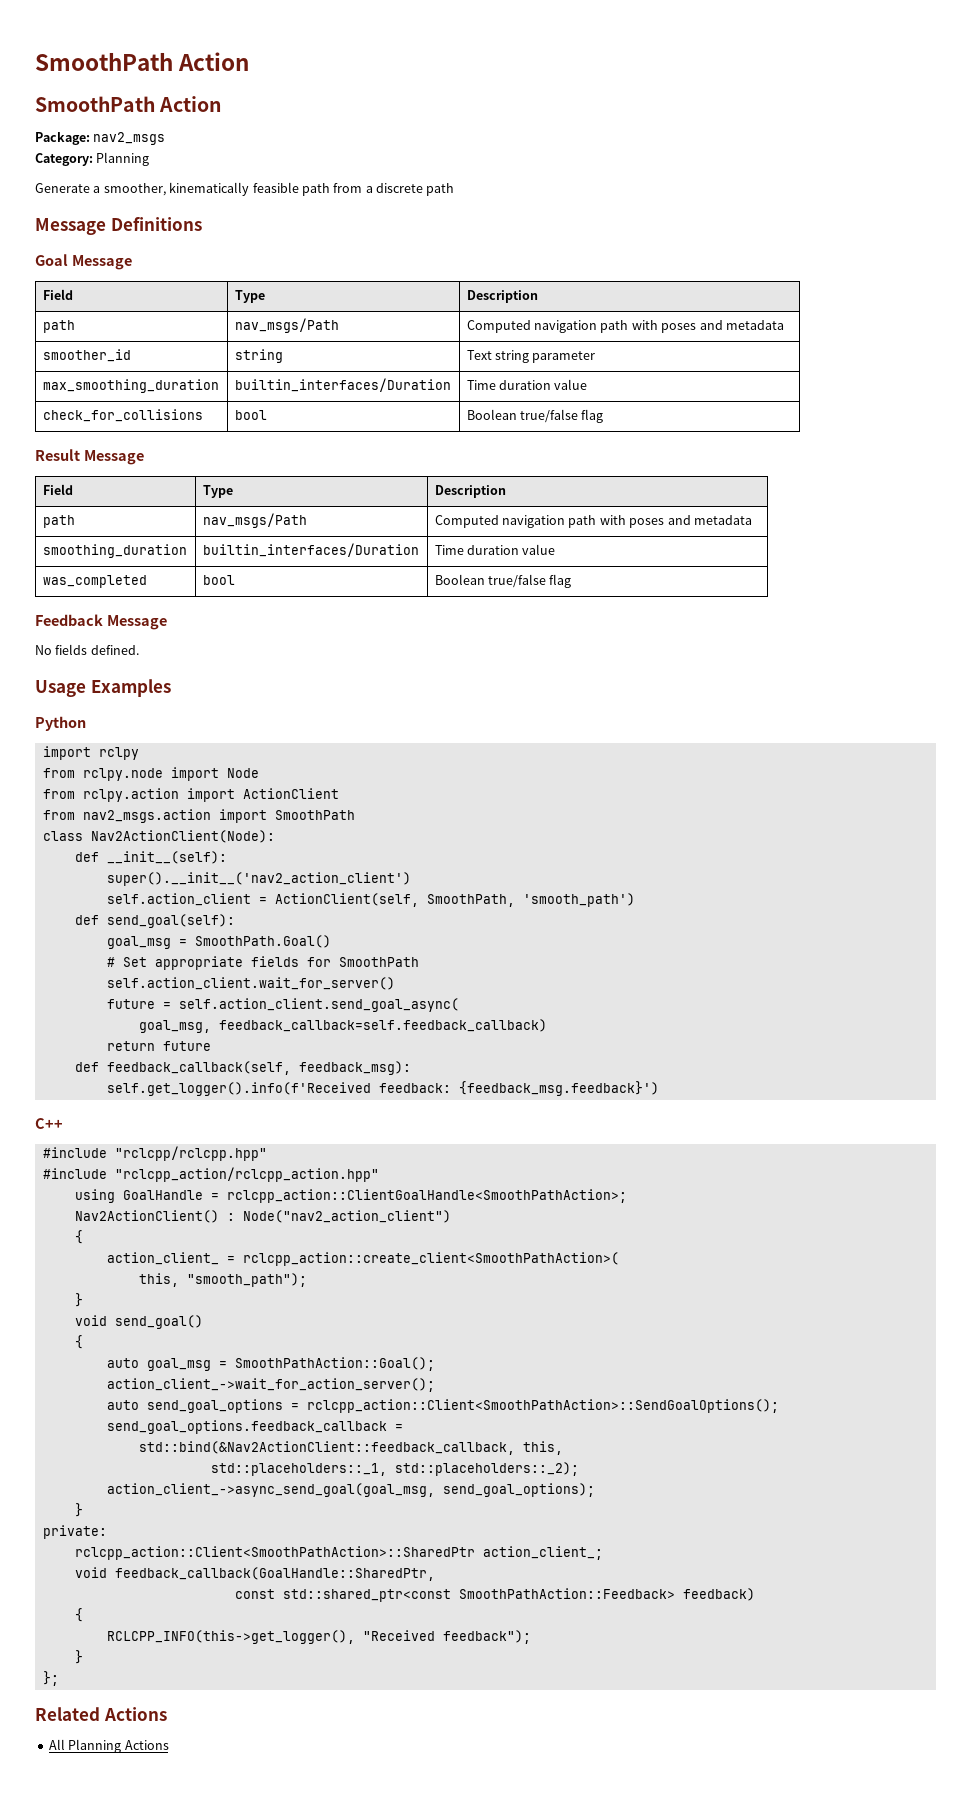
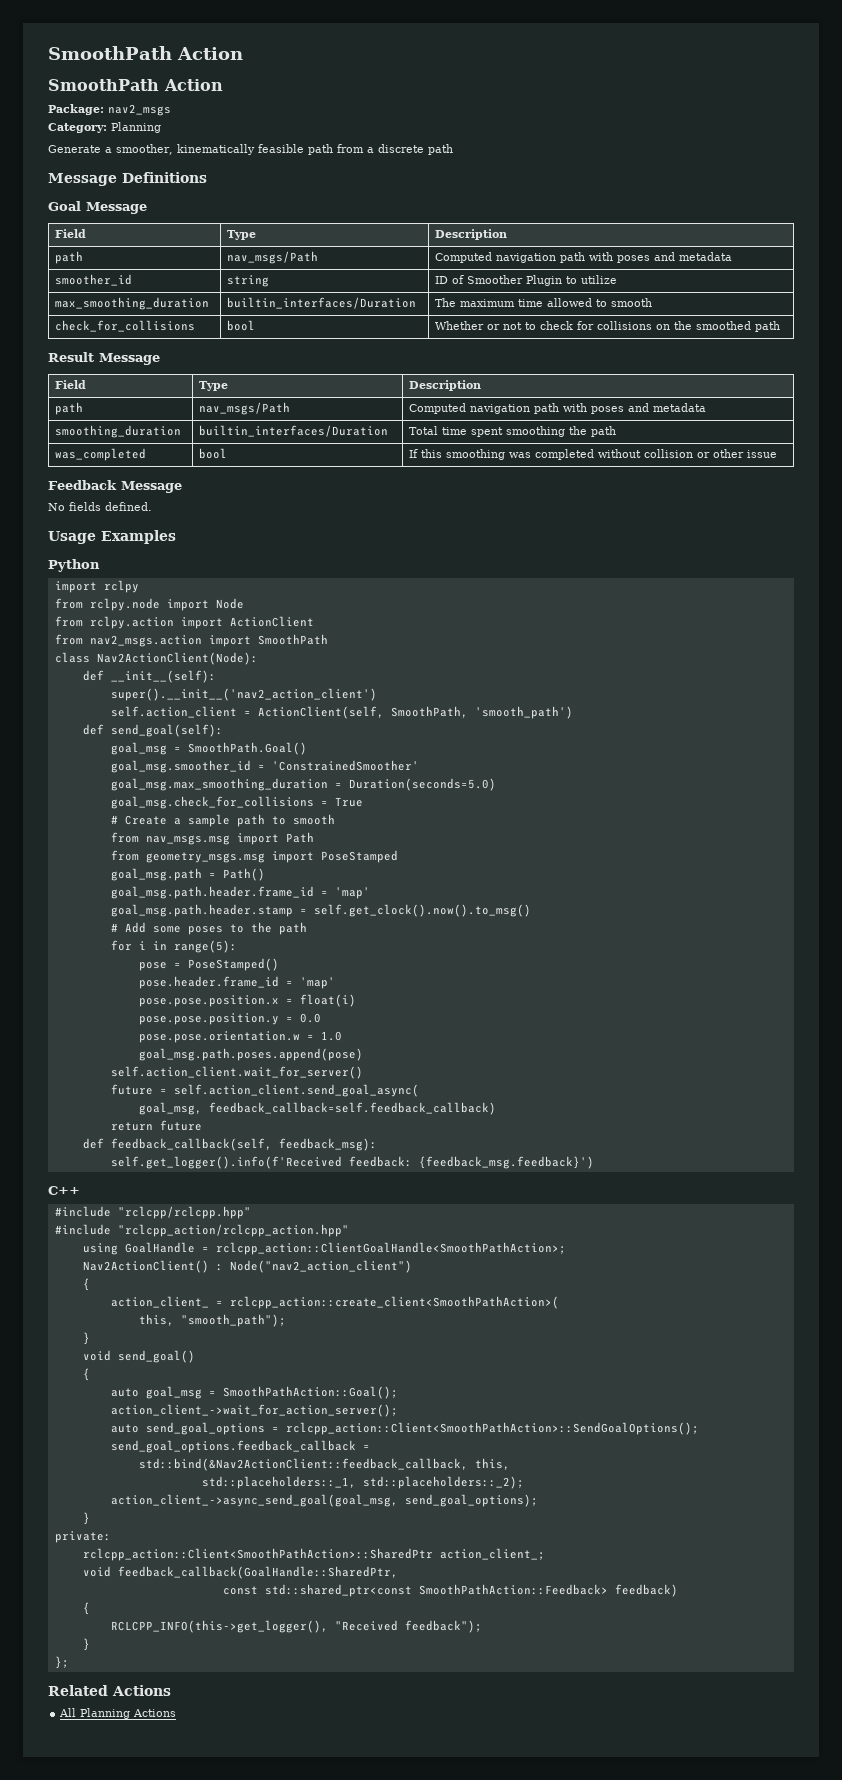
[466,350,596,363] [42,379,219,393] [234,378,451,392] [466,379,588,390] [42,409,203,422] [234,410,267,420] [466,409,604,423] Text string parameter // max_smoothing_duration | builtin_interfaces/Duration | Time duration value // check_for_collisions | bool | Boolean true/false flag -> [435,275,618,286] [55,297,210,310] [227,297,417,309] [435,298,653,307] [55,320,196,332] [227,320,256,331] [435,321,781,332] ID of Smoother Plugin to utilize // max_smoothing_duration | builtin_interfaces/Duration | The maximum time allowed to smooth // check_for_collisions | bool | Whether or not to check for collisions on the smoothed path
[434,544,556,555] [42,575,147,588] [202,575,235,585] [434,574,572,588] Time duration value // was_completed | bool | Boolean true/false flag -> [409,426,617,437] [55,448,147,461] [199,448,228,459] [409,449,778,460] Total time spent smoothing the path // was_completed | bool | If this smoothing was completed without collision or other issue
[106,956,419,970] # Set appropriate fields for SmoothPath -> [110,760,419,773] [110,778,496,791] [110,796,363,809] [110,814,335,827] [110,832,314,845] [110,850,398,863] [110,868,265,881] [110,886,370,899] [110,904,531,917] [110,922,307,935] [110,940,237,953] [138,958,279,971] [138,976,335,989] [138,994,356,1007] [138,1013,321,1025] [138,1031,342,1043] [138,1048,363,1061] goal_msg.smoother_id = 'ConstrainedSmoother' // goal_msg.max_smoothing_duration = Duration(seconds=5.0) // goal_msg.check_for_collisions = True // # Create a sample path to smooth // from nav_msgs.msg import Path // from geometry_msgs.msg import PoseStamped // goal_msg.path = Path() // goal_msg.path.header.frame_id = 'map' // goal_msg.path.header.stamp = self.get_clock().now().to_msg() // # Add some poses to the path // for i in range(5): // pose = PoseStamped() // pose.header.frame_id = 'map' // pose.pose.position.x = float(i) // pose.pose.position.y = 0.0 // pose.pose.orientation.w = 1.0 // goal_msg.path.poses.append(pose)

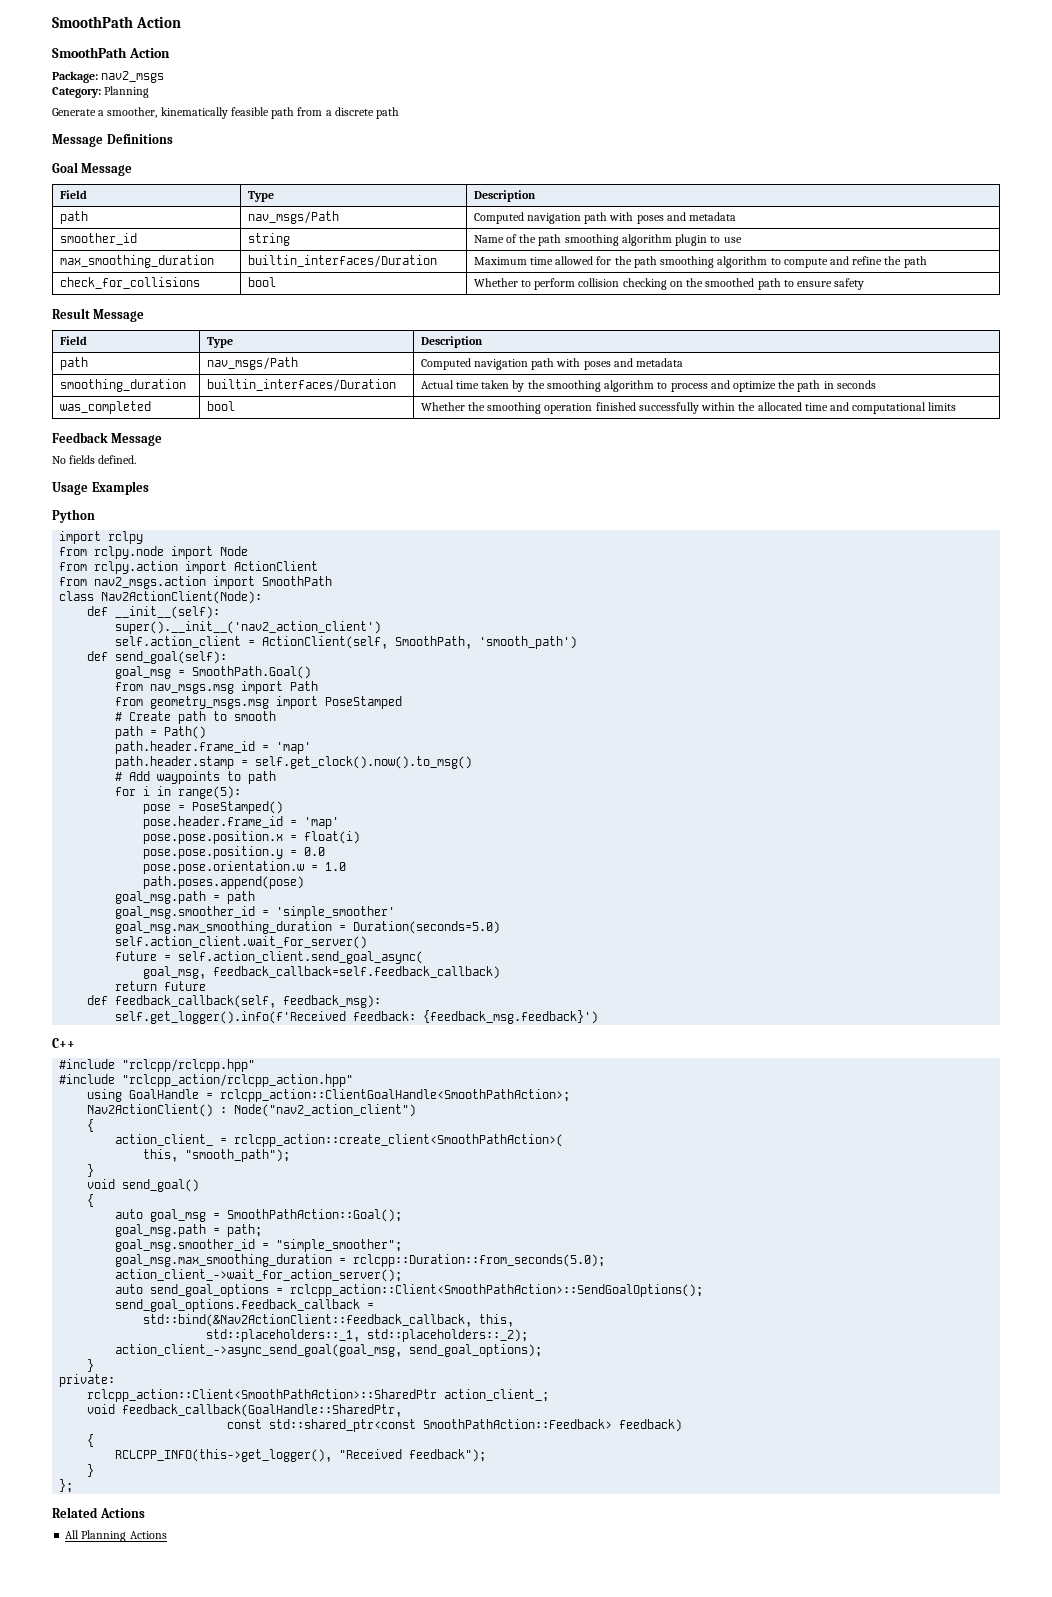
[435,275,618,286] [55,297,210,310] [227,297,417,309] [435,298,653,307] [55,320,196,332] [227,320,256,331] [435,321,653,330] ID of Smoother Plugin to utilize // max_smoothing_duration | builtin_interfaces/Duration | The maximum time allowed to smooth // check_for_collisions | bool | Whether or not to check for collisions -> [473,234,742,246] [59,255,214,268] [247,255,437,268] [473,256,927,268] [59,277,200,289] [247,277,276,287] [473,278,667,290] Name of the path smoothing algorithm plugin to use // max_smoothing_duration | builtin_interfaces/Duration | Maximum time allowed for the path smoothing algorithm to compute and refine the path // check_for_collisions | bool | Whether to perform collision checking
(781, 326) none -> [783,278,865,290] to ensure safety
[409,426,617,437] Total time spent smoothing the path -> [420,380,876,392] Actual time taken by the smoothing algorithm to process and optimize the path in seconds
[409,449,778,460] If this smoothing was completed without collision or other issue -> [420,402,957,414] Whether the smoothing operation finished successfully within the allocated time and computational limits
[110,760,419,773] [110,778,496,791] [110,796,363,809] [110,814,335,827] // goal_msg.smoother_id = 'ConstrainedSmoother' // goal_msg.max_smoothing_duration = Duration(seconds=5.0) // goal_msg.check_for_collisions = True // # Create a sample path to smooth -> (312, 672) none
[110,868,202,881] goal_msg.path -> [115,711,277,724] [115,726,144,739] # Create path to smooth // path
[110,886,370,899] [110,904,293,917] goal_msg.path.header.frame_id = 'map' // goal_msg.path.header.stamp -> [115,741,312,754] [115,756,235,769] path.header.frame_id = 'map' // path.header.stamp
[152,922,272,935] some poses to the -> [157,771,242,784] waypoints to
[138,1048,363,1061] goal_msg.path.poses.append(pose) -> [143,876,305,889] [115,891,256,904] [115,906,396,919] [115,921,501,934] path.poses.append(pose) // goal_msg.path = path // goal_msg.smoother_id = 'simple_smoother' // goal_msg.max_smoothing_duration = Duration(seconds=5.0)
(398, 1392) none -> [115,1224,263,1237] [115,1239,403,1252] [115,1254,606,1267] // goal_msg.path = path; // goal_msg.smoother_id = "simple_smoother"; // goal_msg.max_smoothing_duration = rclcpp::Duration::from_seconds(5.0);

